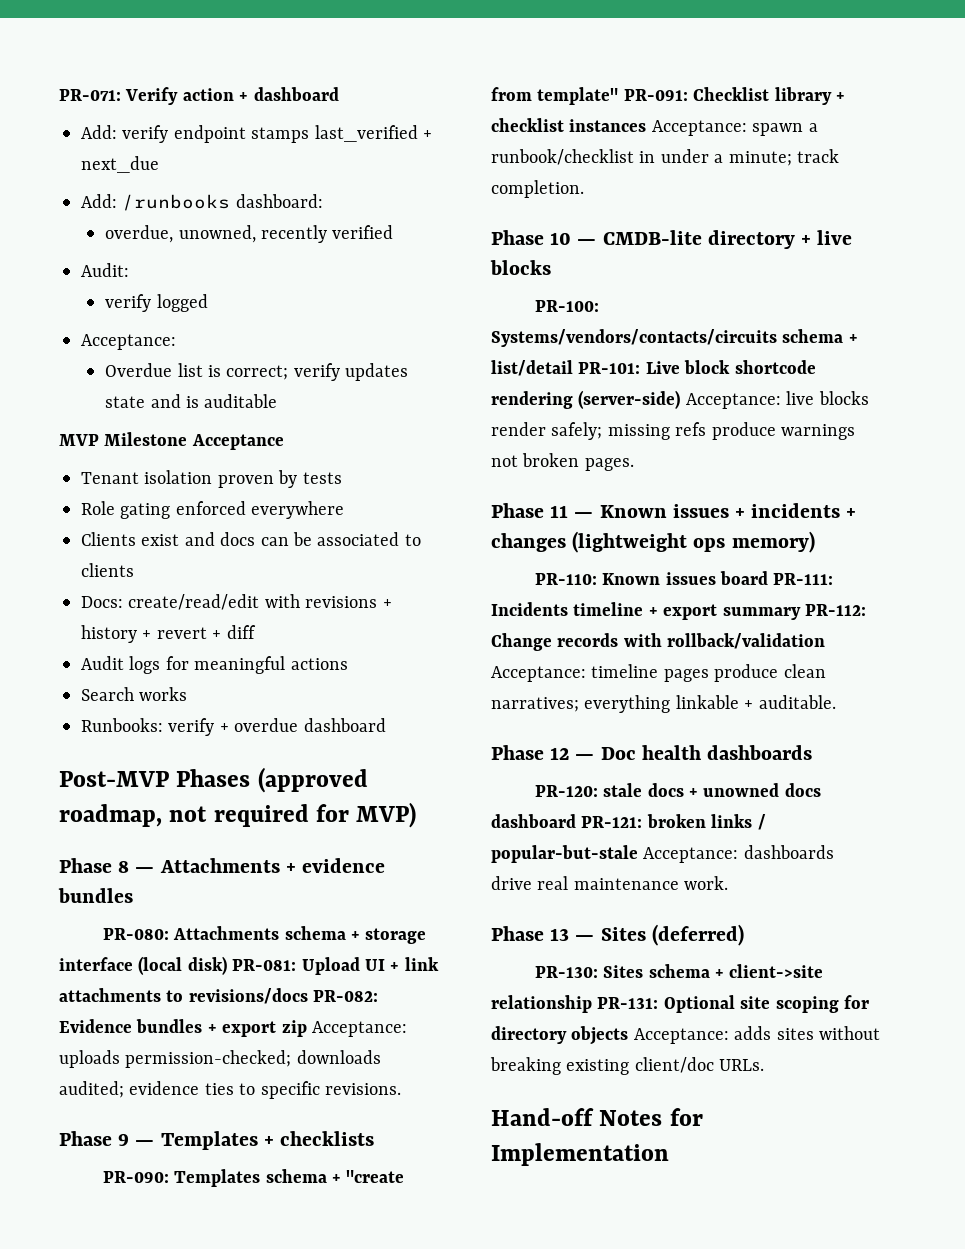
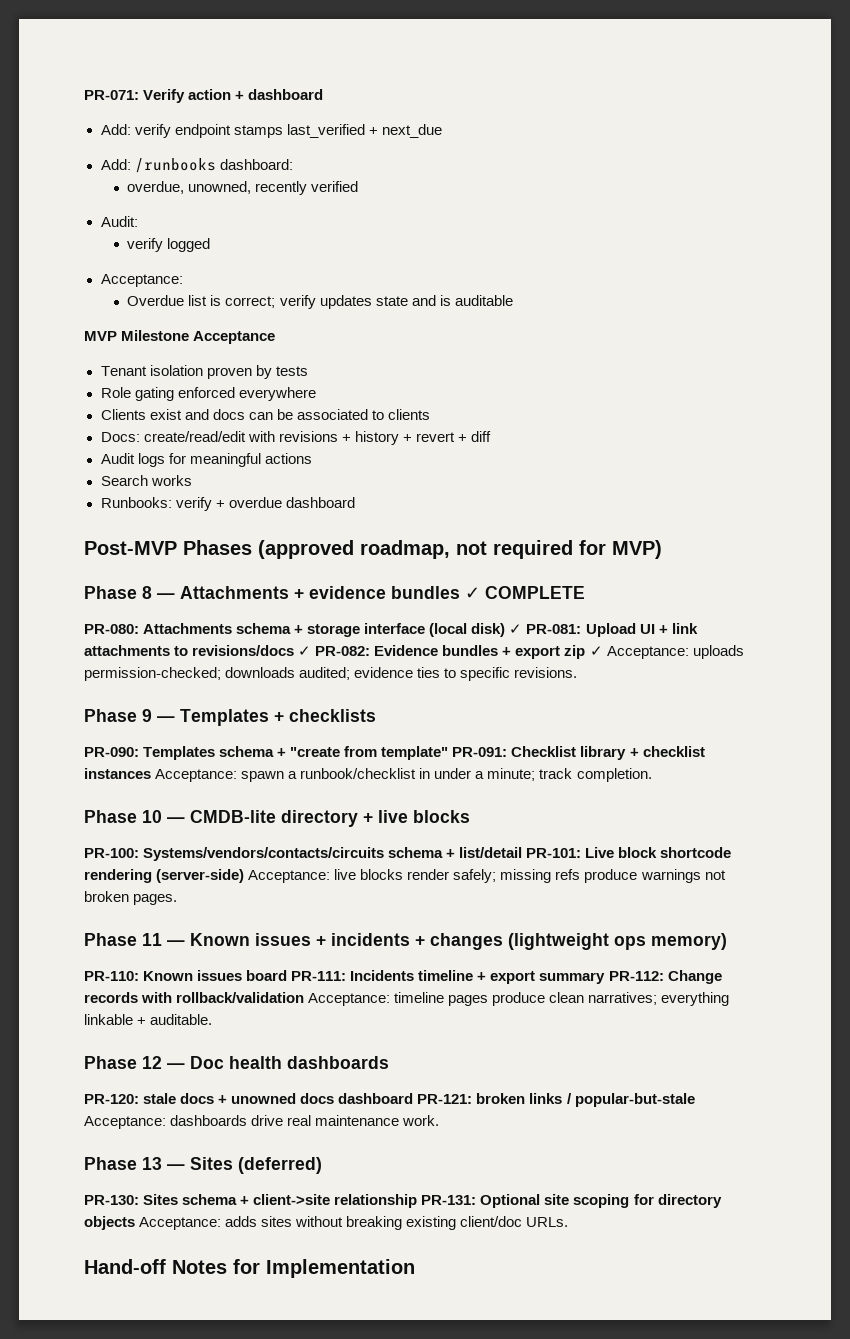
(133, 895) none -> [465,586,585,599] ✓ COMPLETE
(227, 965) none -> [509,624,523,634] ✓
(308, 996) none -> [298,646,312,656] ✓
(307, 1028) none -> [589,646,603,656] ✓

